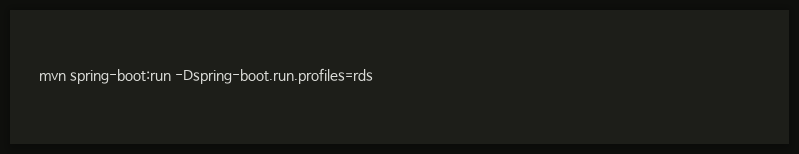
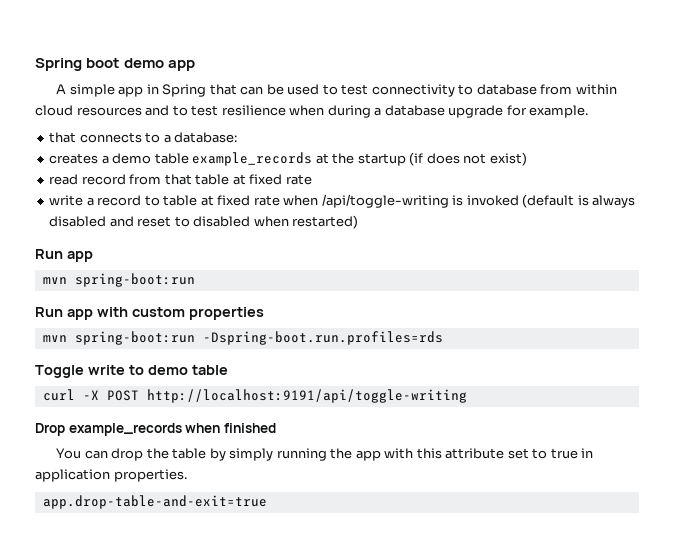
[39,68,373,84] mvn spring-boot:run -Dspring-boot.run.profiles=rds -> [35,58,196,71] [56,84,617,97] [35,105,589,118] [49,132,238,143] [49,152,527,166] [49,174,312,185] [49,194,636,208] [49,215,359,229] [35,249,93,262] [42,273,195,287] [35,307,264,320] [42,331,443,345] [35,365,228,378] [42,389,467,403] [35,423,276,436] [56,448,594,461] [35,469,187,482] [42,495,267,509] Spring boot demo app // A simple app in Spring that can be used to test connectivity to database from within cloud resources and to test resilience when during a database upgrade for example. // that connects to a database: // creates a demo table example_records at the startup (if does not exist) // read record from that table at fixed rate // write a record to table at fixed rate when /api/toggle-writing is invoked (default is always disabled and reset to disabled when restarted) // Run app // mvn spring-boot:run // Run app with custom properties // mvn spring-boot:run -Dspring-boot.run.profiles=rds // Toggle write to demo table // curl -X POST http://localhost:9191/api/toggle-writing // Drop example_records when finished // You can drop the table by simply running the app with this attribute set to true in application properties. // app.drop-table-and-exit=true

